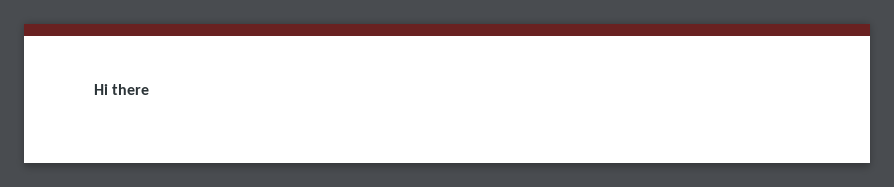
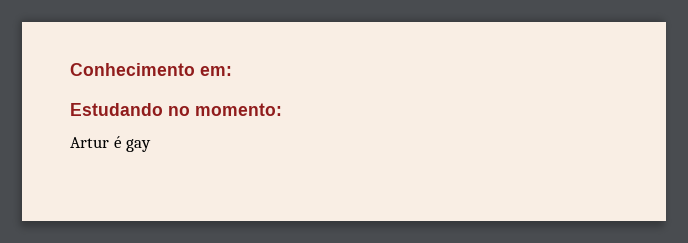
[94,84,150,95] Hi there -> [70,63,232,76] [70,103,282,116] [70,136,152,152] Conhecimento em: // Estudando no momento: // Artur é gay

